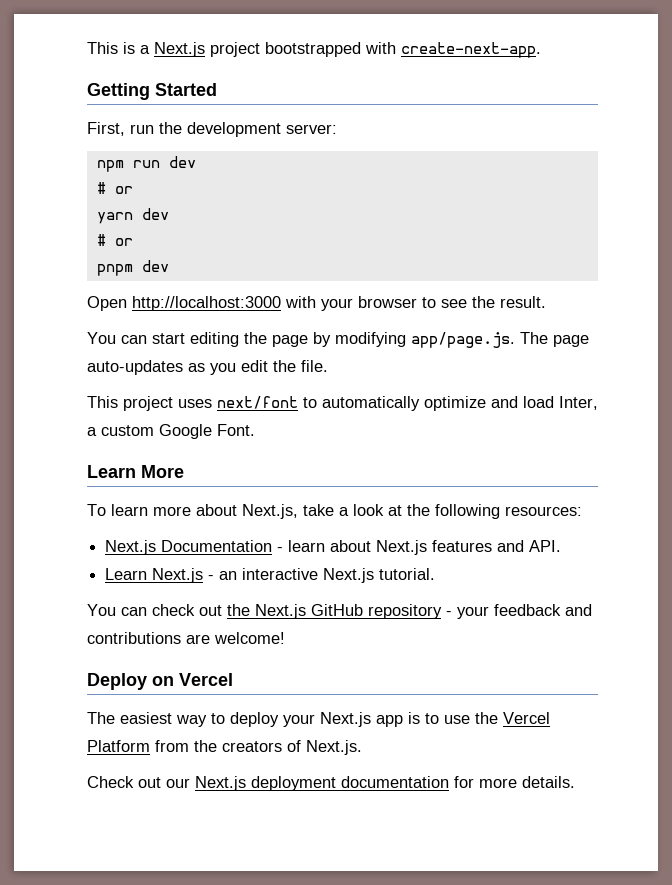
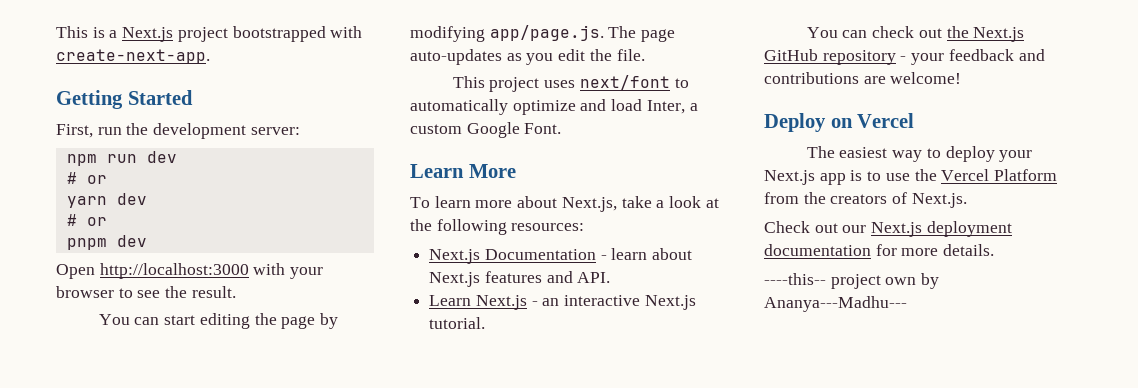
(575, 782) none -> [764,273,940,289] [764,296,907,312] // ----this-- project own by Ananya---Madhu---

